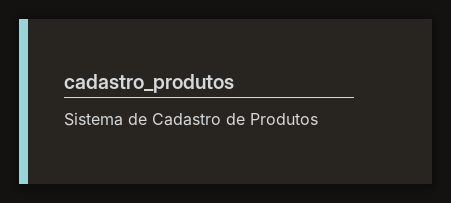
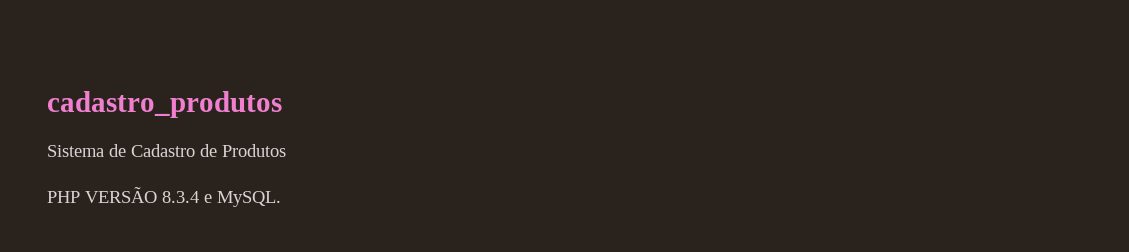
(318, 119) none -> [47,187,281,207] // PHP VERSÃO 8.3.4 e MySQL.

